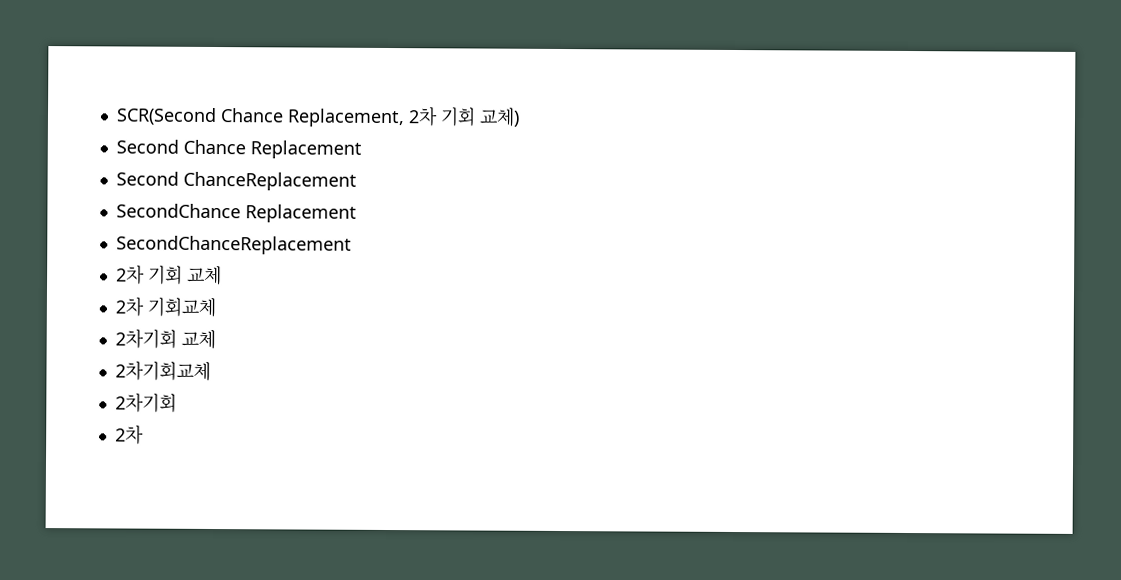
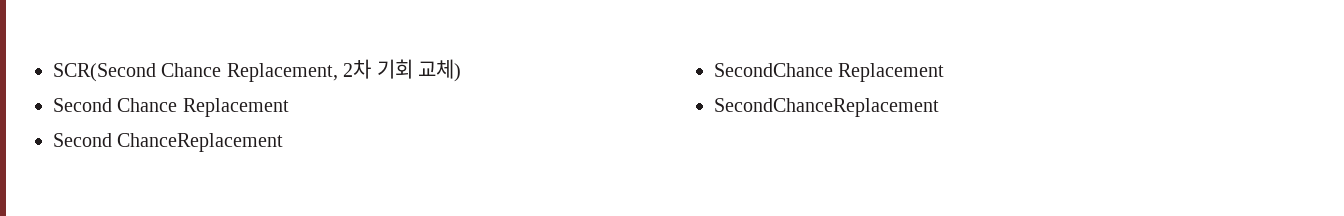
[115,264,222,286] [114,296,216,318] [114,328,216,350] [114,360,211,381] [114,392,177,413] [114,424,144,445] // 2차 기회 교체 // 2차 기회교체 // 2차기회 교체 // 2차기회교체 // 2차기회 // 2차 -> (939, 107) none

